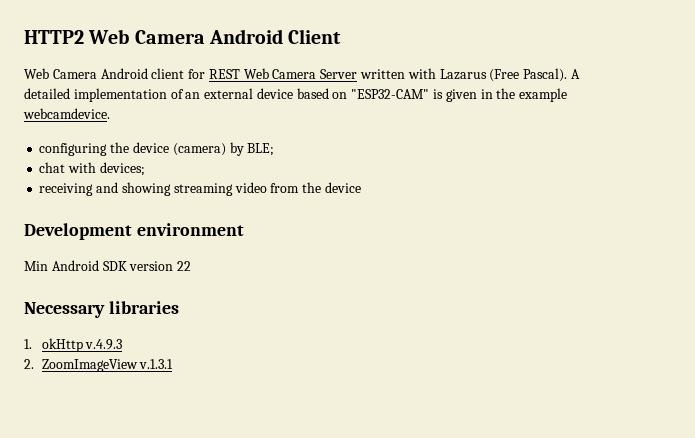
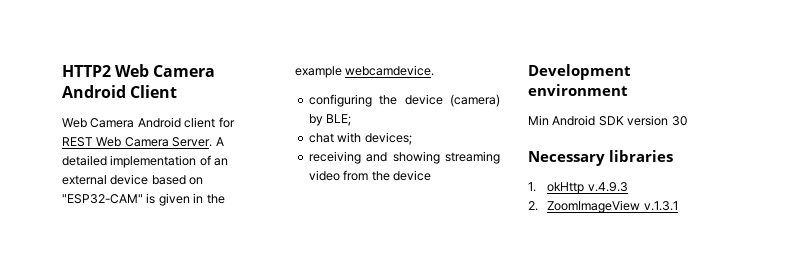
[320,68,568,82] Server written with Lazarus (Free Pascal). -> [172,137,213,147] Server.
[177,261,192,271] 22 -> [671,116,687,126] 30

